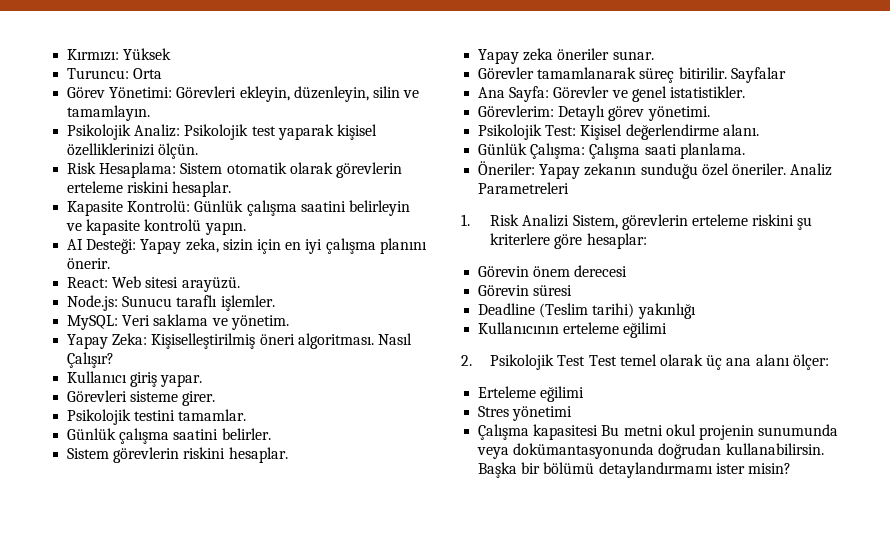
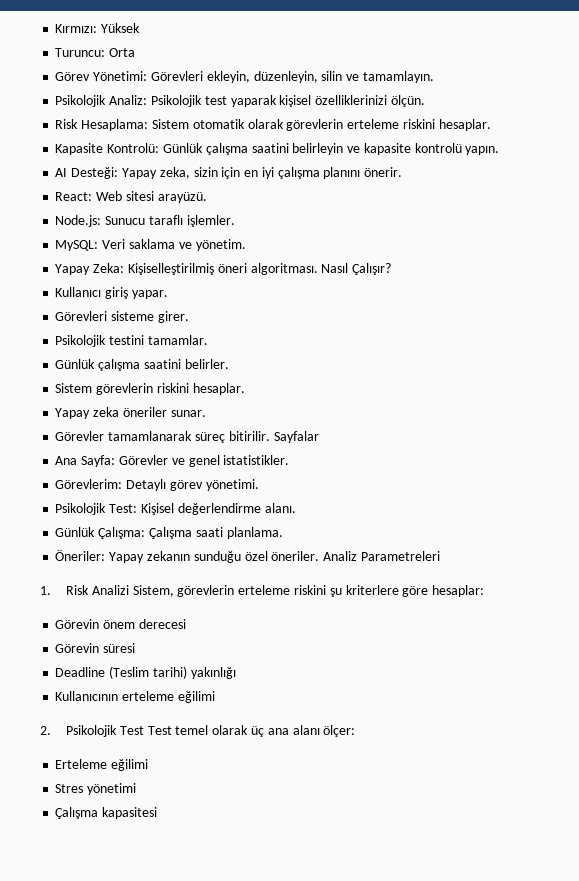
[601,424,839,440] [477,443,824,459] [478,462,791,478] Bu metni okul projenin sunumunda veya dokümantasyonunda doğrudan kullanabilirsin. Başka bir bölümü detaylandırmamı ister misin? -> (158, 813) none

